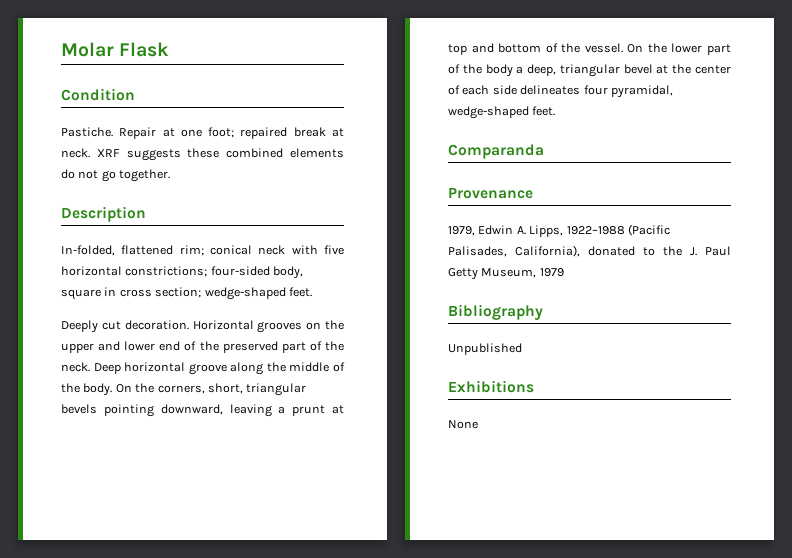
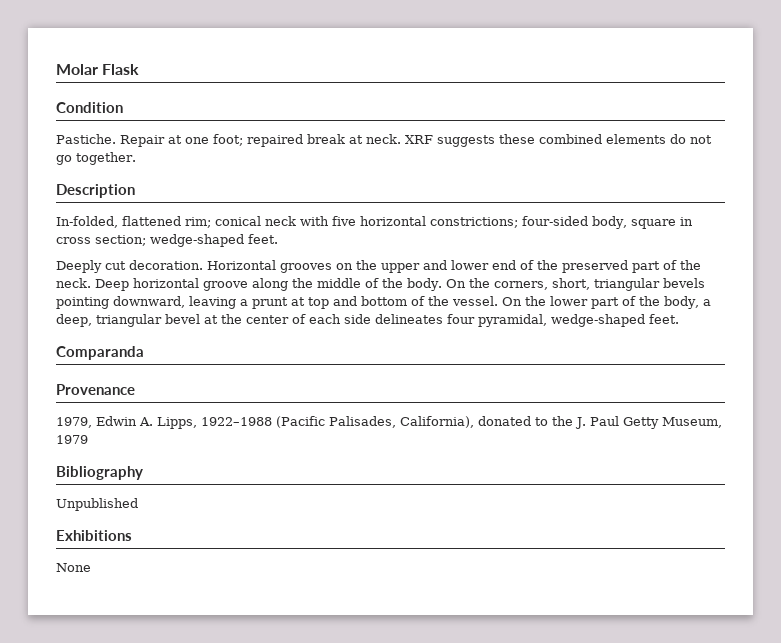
[485,64,513,77] body -> [664,296,699,309] body,

